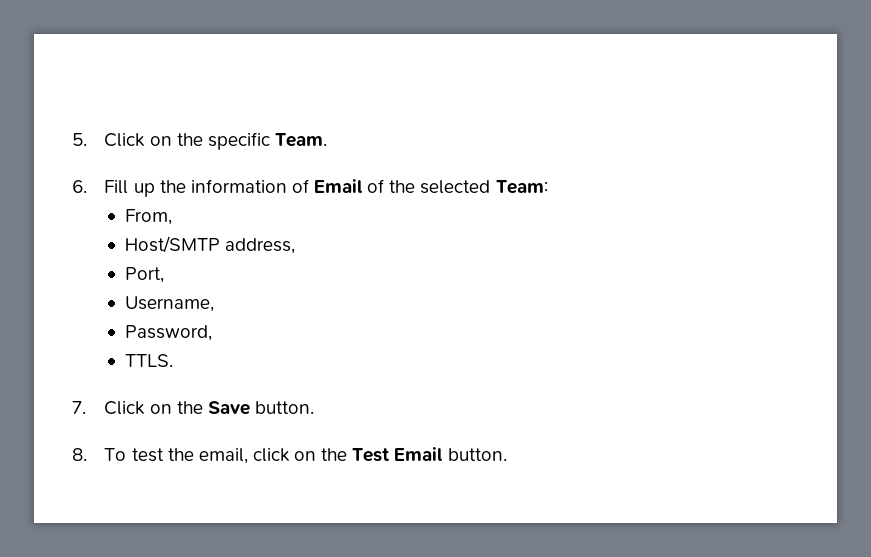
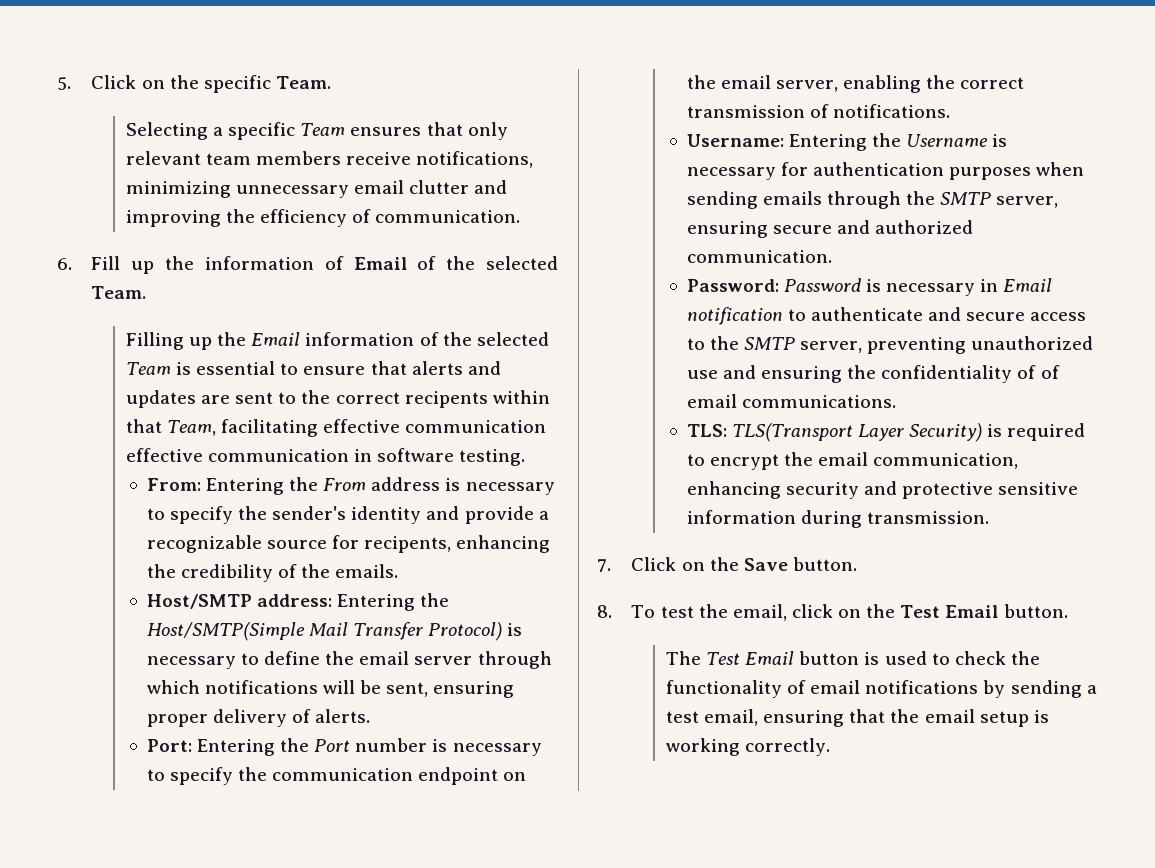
(327, 140) none -> [125,122,508,140] [125,151,534,168] [125,180,508,198] [125,209,521,227] // Selecting a specific Team ensures that only relevant team members receive notifications, minimizing unnecessary email clutter and improving the efficiency of communication.
[495,180,548,194] [125,209,173,225] [125,236,296,254] [125,267,165,283] [125,296,215,312] [125,325,213,341] [125,354,174,367] Team: // From, // Host/SMTP address, // Port, // Username, // Password, // TTLS. -> [91,286,147,299] [125,332,549,350] [125,361,501,375] [125,390,550,408] [125,419,547,437] [125,448,526,466] [146,477,555,495] [146,506,549,524] [146,535,551,553] [146,564,399,582] [146,593,450,611] [146,622,523,641] [146,651,552,669] [146,680,515,698] [146,709,371,727] [146,738,542,756] [146,767,527,785] [686,75,1025,93] [686,104,951,118] [686,133,1008,151] [686,162,1085,180] [686,191,1059,209] [686,220,974,238] [686,250,832,263] [686,278,1053,296] [686,307,1087,325] [686,336,1094,354] [686,365,1060,383] [686,394,896,408] [686,423,1086,442] [686,452,1019,470] [686,481,1079,499] [686,510,990,528] Team. // Filling up the Email information of the selected Team is essential to ensure that alerts and updates are sent to the correct recipents within that Team, facilitating effective communication effective communication in software testing. // From: Entering the From address is necessary to specify the sender's identity and provide a recognizable source for recipents, enhancing the credibility of the emails. // Host/SMTP address: Entering the Host/SMTP(Simple Mail Transfer Protocol) is necessary to define the email server through which notifications will be sent, ensuring proper delivery of alerts. // Port: Entering the Port number is necessary to specify the communication endpoint on the email server, enabling the correct transmission of notifications. // Username: Entering the Username is necessary for authentication purposes when sending emails through the SMTP server, ensuring secure and authorized communication. // Password: Password is necessary in Email notification to authenticate and secure access to the SMTP server, preventing unauthorized use and ensuring the confidentiality of of email communications. // TLS: TLS(Transport Layer Security) is required to encrypt the email communication, enhancing security and protective sensitive information during transmission.
(507, 454) none -> [665,651,1040,665] [665,680,1097,698] [665,709,1049,727] [665,738,831,756] // The Test Email button is used to check the functionality of email notifications by sending a test email, ensuring that the email setup is working correctly.

